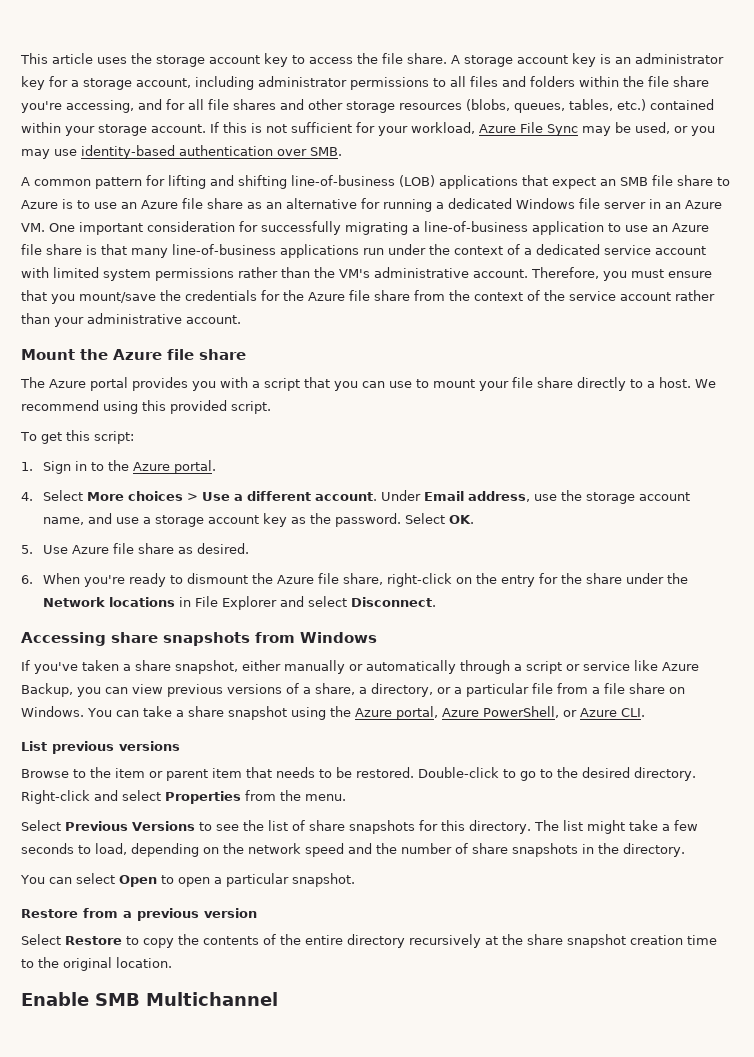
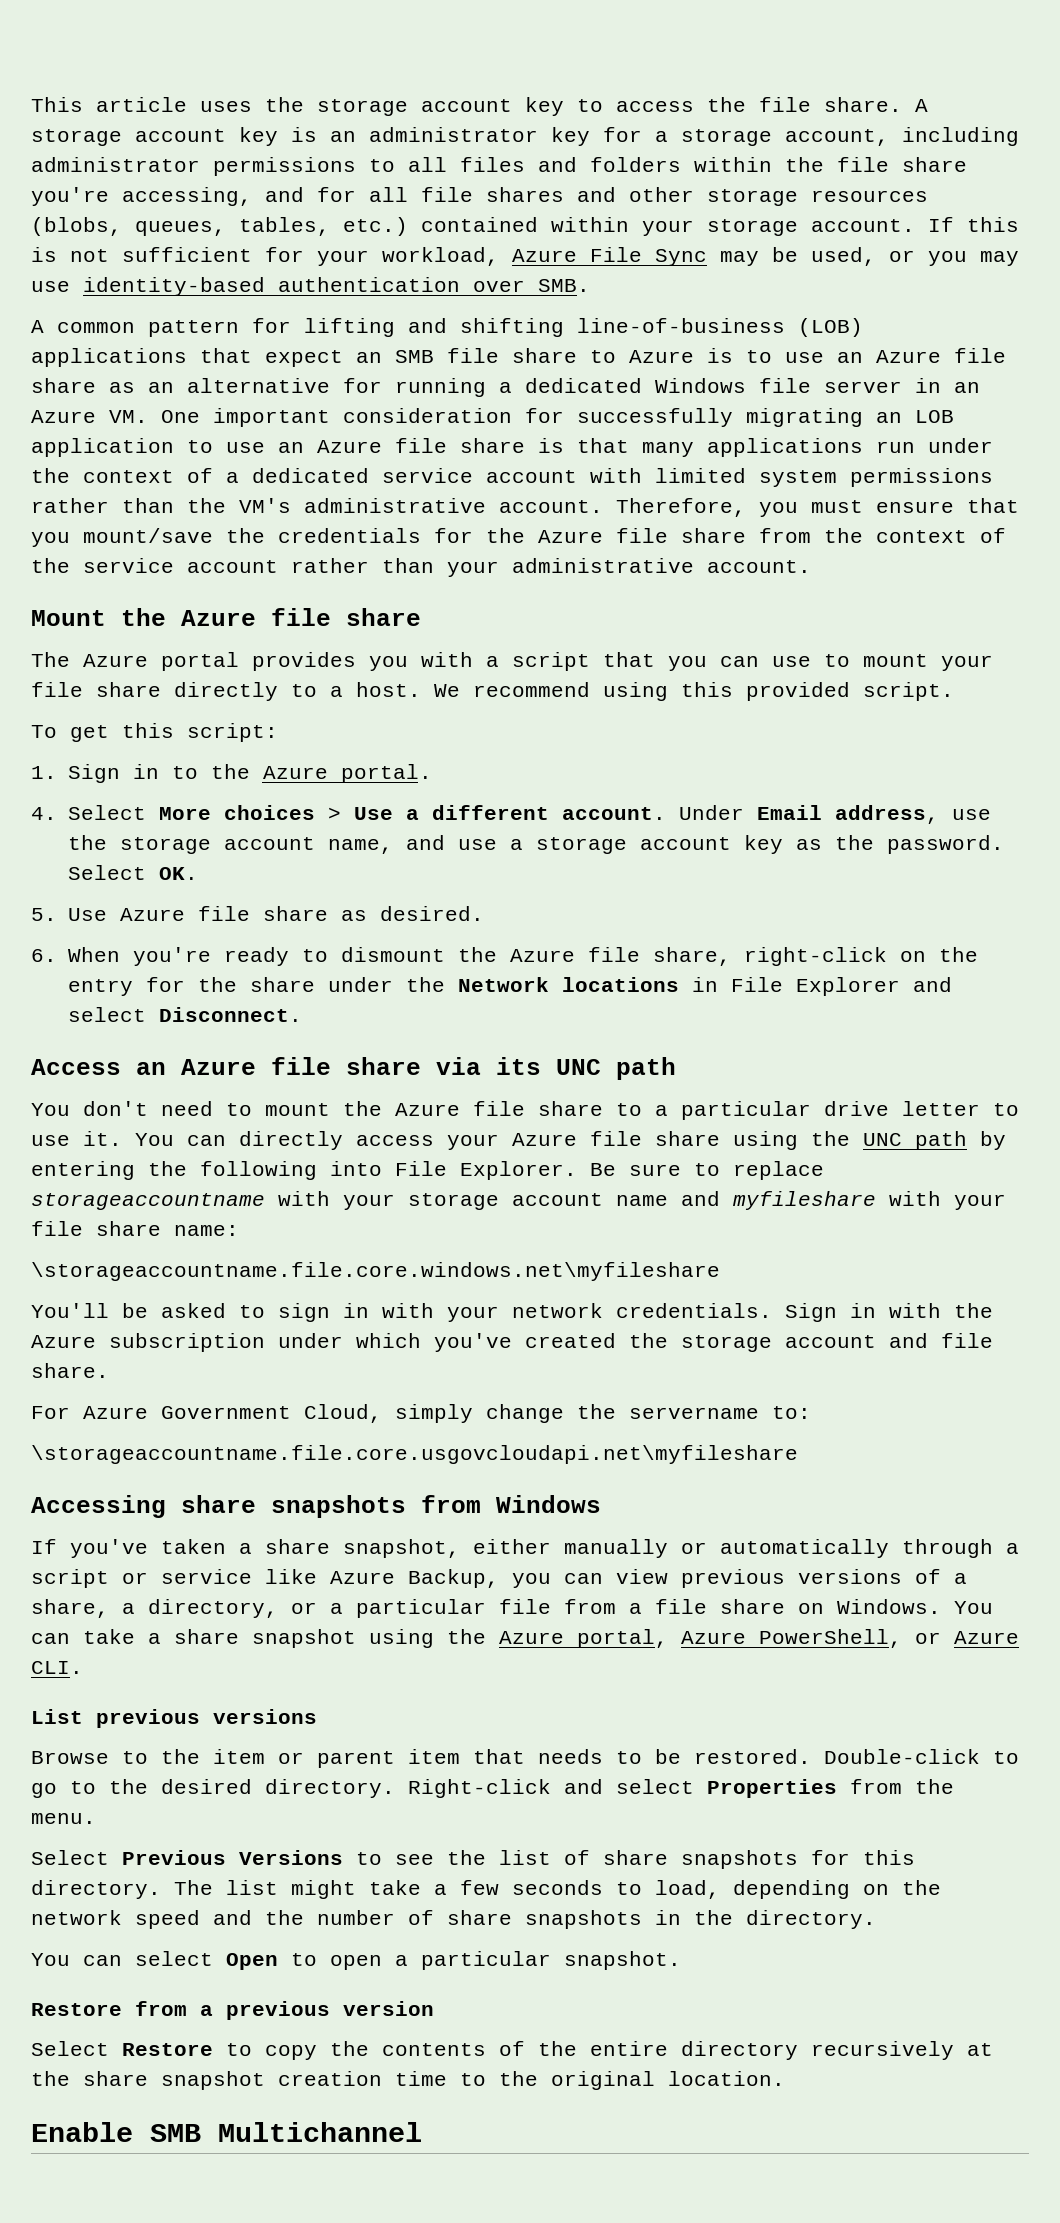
[412,221,528,232] a line-of-business -> [876,410,954,423] an LOB
[172,244,276,255] line-of-business -> (694, 449) none
(436, 602) none -> [31,1057,676,1080] [31,1101,1019,1120] [31,1131,1006,1150] [31,1161,824,1180] [31,1191,1006,1210] [31,1221,239,1236] [31,1262,720,1281] [31,1303,993,1322] [31,1333,993,1352] [31,1363,109,1378] [31,1404,811,1423] [31,1445,798,1464] // Access an Azure file share via its UNC path // You don't need to mount the Azure file share to a particular drive letter to use it. You can directly access your Azure file share using the UNC path by entering the following into File Explorer. Be sure to replace storageaccountname with your storage account name and myfileshare with your file share name: // \storageaccountname.file.core.windows.net\myfileshare // You'll be asked to sign in with your network credentials. Sign in with the Azure subscription under which you've created the storage account and file share. // For Azure Government Cloud, simply change the servername to: // \storageaccountname.file.core.usgovcloudapi.net\myfileshare

